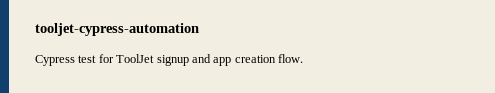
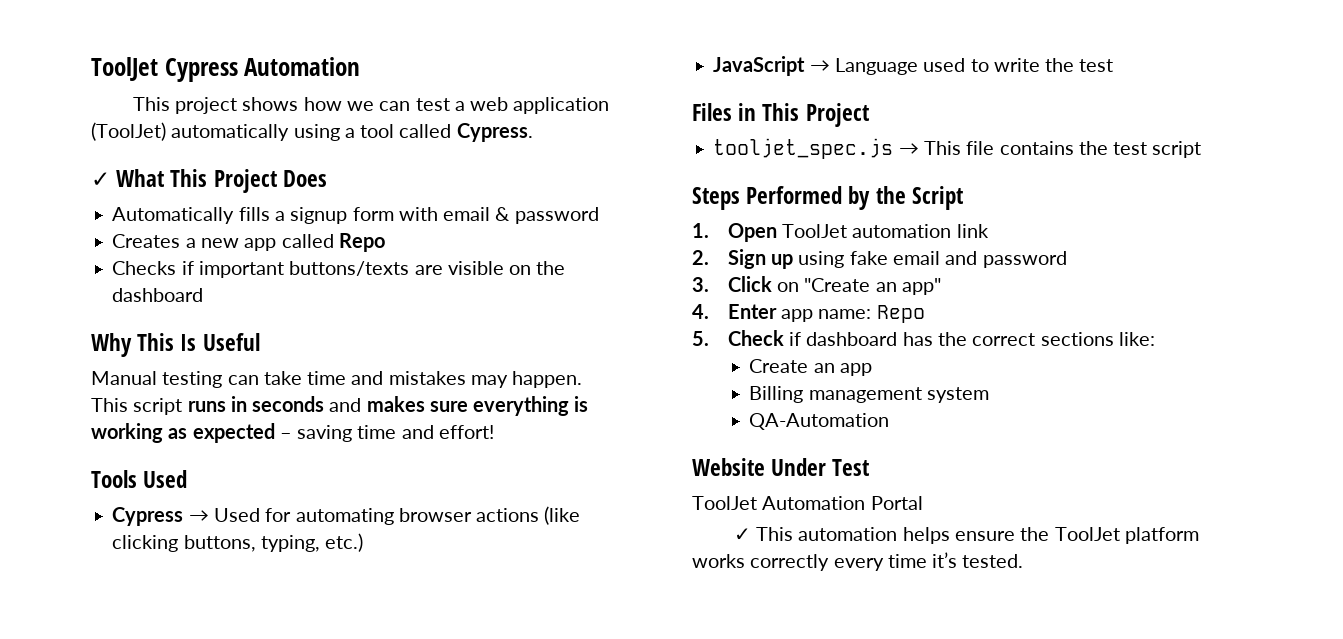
[35,23,199,36] [35,54,303,66] tooljet-cypress-automation // Cypress test for ToolJet signup and app creation flow. -> [91,57,361,82] [132,97,610,114] [91,122,533,142] [91,169,327,193] [112,207,599,224] [112,233,385,252] [112,261,566,278] [112,288,204,302] [91,333,260,357] [91,371,583,388] [91,396,589,416] [91,423,494,443] [91,470,188,488] [112,506,581,526] [112,533,364,552] [713,56,1114,76] [692,103,869,127] [713,138,1202,159] [692,186,963,210] [692,223,989,242] [692,249,1067,269] [692,276,942,295] [692,304,925,323] [692,330,1155,346] [749,359,872,376] [749,386,989,403] [749,413,890,430] [692,458,870,476] [692,496,923,510] [733,527,1199,544] [692,552,1024,571] ToolJet Cypress Automation // This project shows how we can test a web application (ToolJet) automatically using a tool called Cypress. // ✓ What This Project Does // Automatically fills a signup form with email & password // Creates a new app called Repo // Checks if important buttons/texts are visible on the dashboard // Why This Is Useful // Manual testing can take time and mistakes may happen. // This script runs in seconds and makes sure everything is working as expected – saving time and effort! // Tools Used // Cypress → Used for automating browser actions (like clicking buttons, typing, etc.) // JavaScript → Language used to write the test // Files in This Project // tooljet_spec.js → This file contains the test script // Steps Performed by the Script // 1. Open ToolJet automation link // 2. Sign up using fake email and password // 3. Click on "Create an app" // 4. Enter app name: Repo // 5. Check if dashboard has the correct sections like: // Create an app // Billing management system // QA-Automation // Website Under Test // ToolJet Automation Portal // ✓ This automation helps ensure the ToolJet platform works correctly every time it’s tested.

